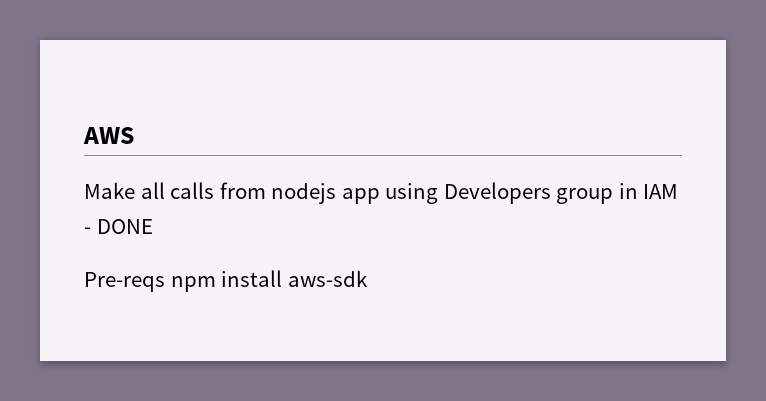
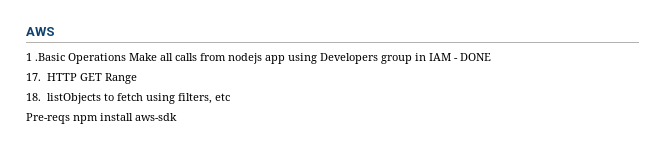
(134, 135) none -> [26,53,126,64] 1 .Basic Operations
(153, 226) none -> [26,73,137,84] [26,93,230,104] // 17. HTTP GET Range // 18. listObjects to fetch using filters, etc

